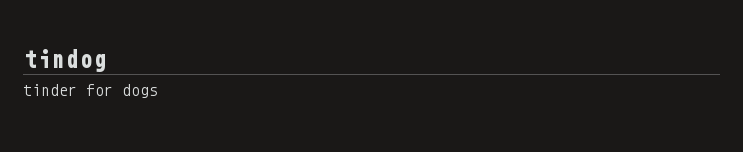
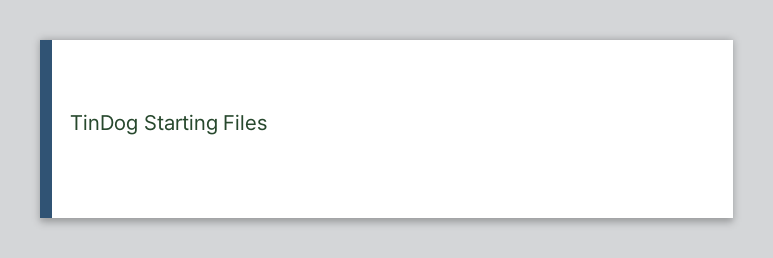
[23,49,107,72] [23,84,158,98] tindog // tinder for dogs -> [70,114,268,135] TinDog Starting Files

